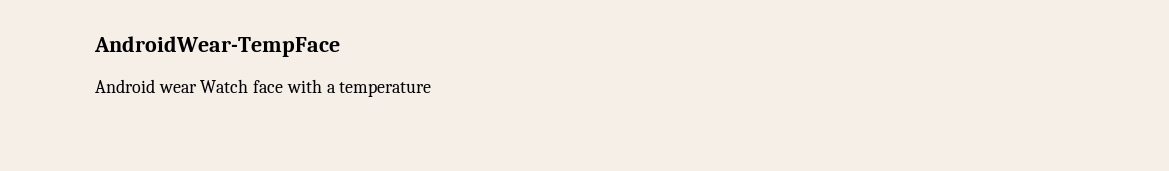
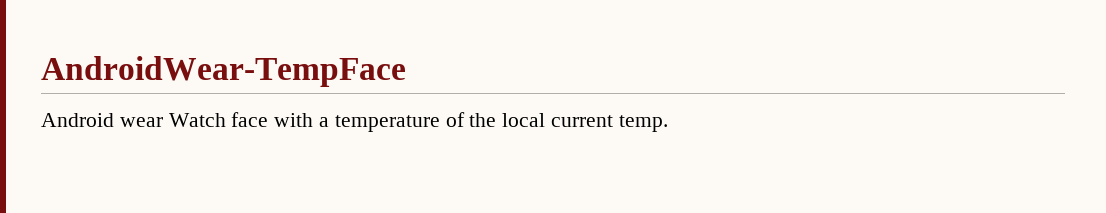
(432, 89) none -> [445,112,668,132] of the local current temp.

